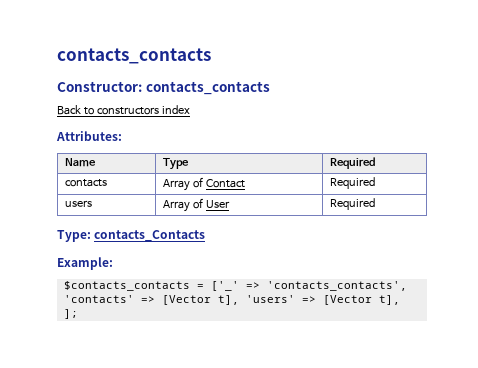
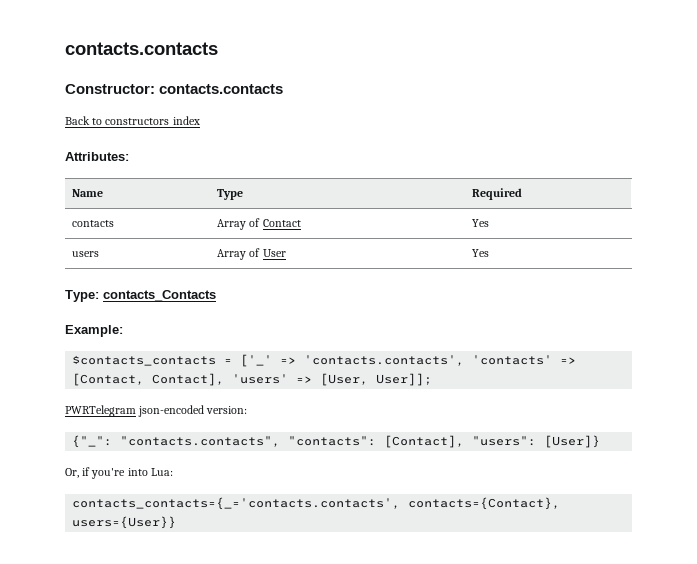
[57,48,211,64] contacts_contacts -> [65,42,218,55] contacts.contacts
[145,81,270,95] contacts_contacts -> [159,84,284,94] contacts.contacts
[330,177,376,189] Required -> [472,219,490,227] Yes
[330,198,376,210] Required -> [472,249,490,257] Yes
[266,281,407,291] 'contacts_contacts', -> [304,355,465,366] 'contacts.contacts',
[161,295,400,305] [63,309,78,319] [Vector t], 'users' => [Vector t], ]; -> [72,373,433,386] [65,405,248,417] [72,435,601,448] [65,467,173,479] [72,497,561,510] [72,516,177,529] [Contact, Contact], 'users' => [User, User]]; // PWRTelegram json-encoded version: // {"_": "contacts.contacts", "contacts": [Contact], "users": [User]} // Or, if you're into Lua: // contacts_contacts={_='contacts.contacts', contacts={Contact}, users={User}}

